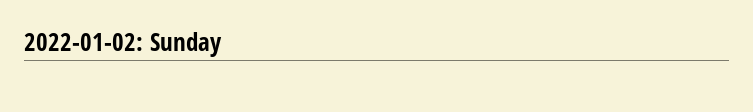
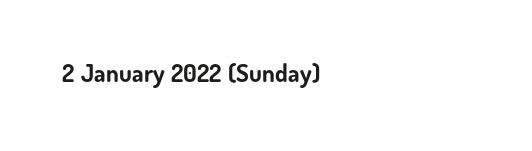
[24,32,222,57] 2022-01-02: Sunday -> [62,63,320,88] 2 January 2022 (Sunday)

